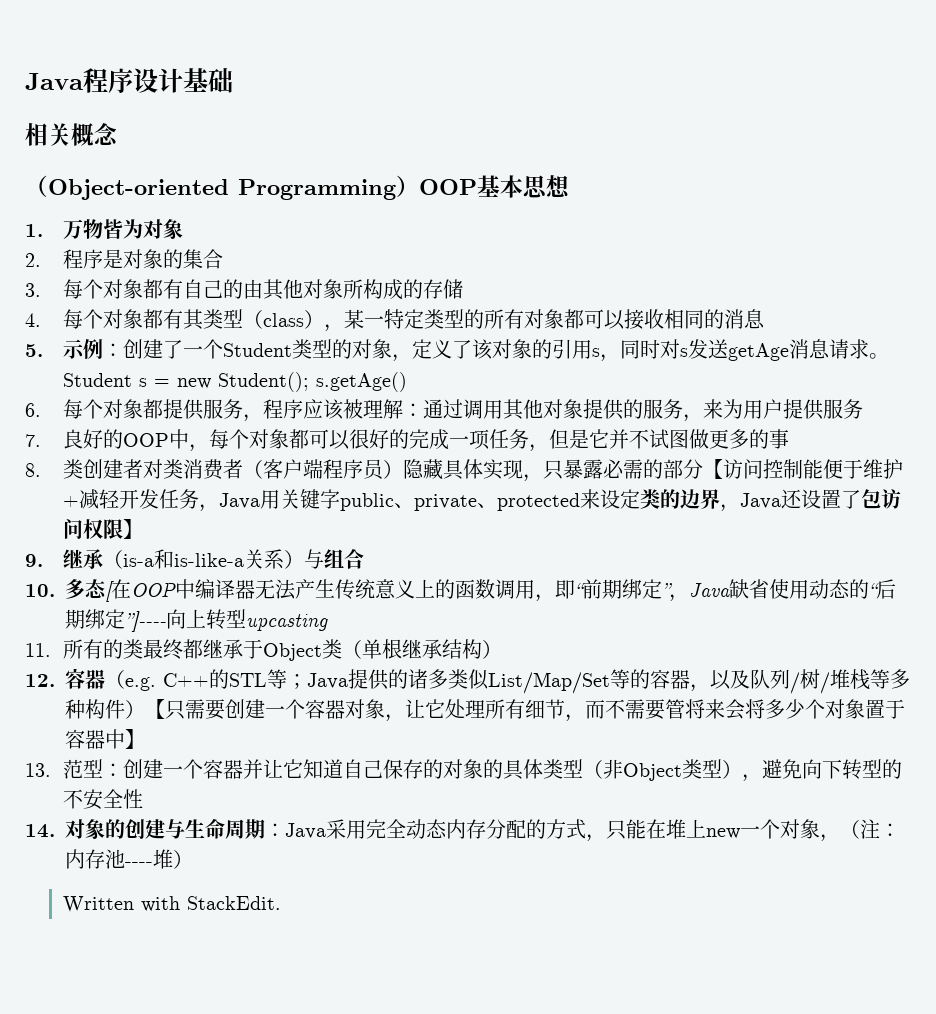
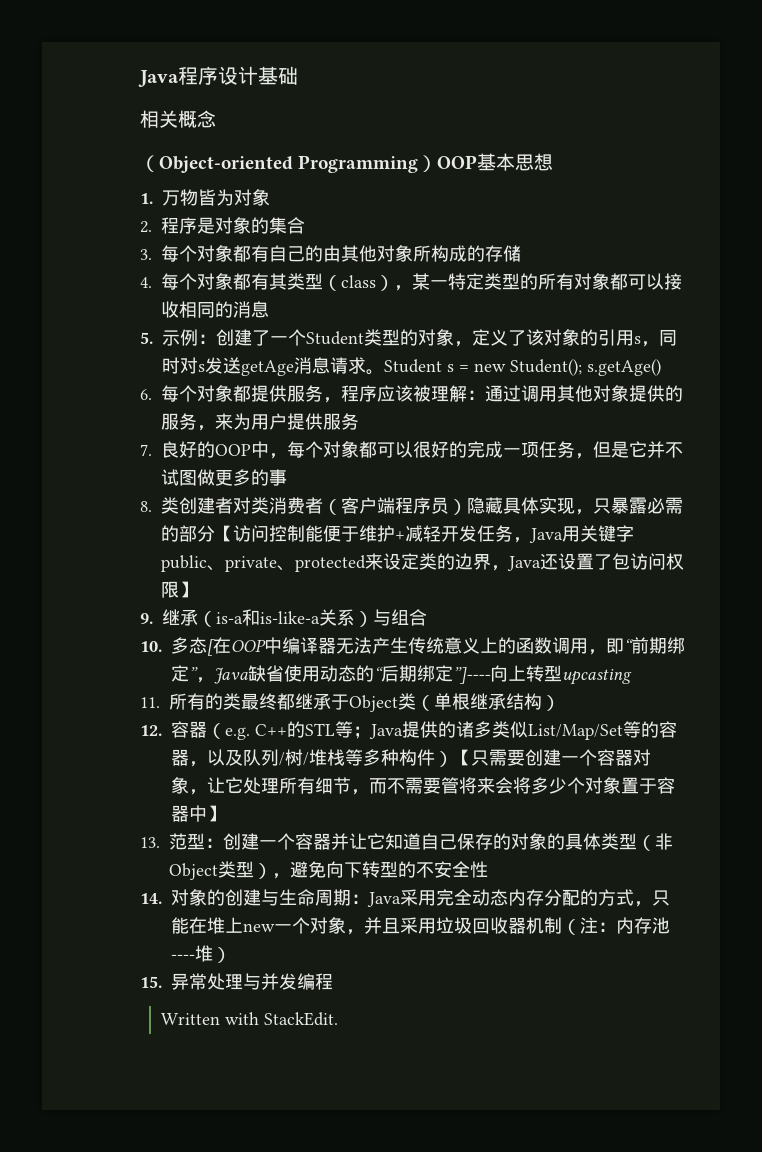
(840, 838) none -> [364,917,562,934] 并且采用垃圾回收器机制
(193, 859) none -> [140,973,333,990] // 15.异常处理与并发编程

